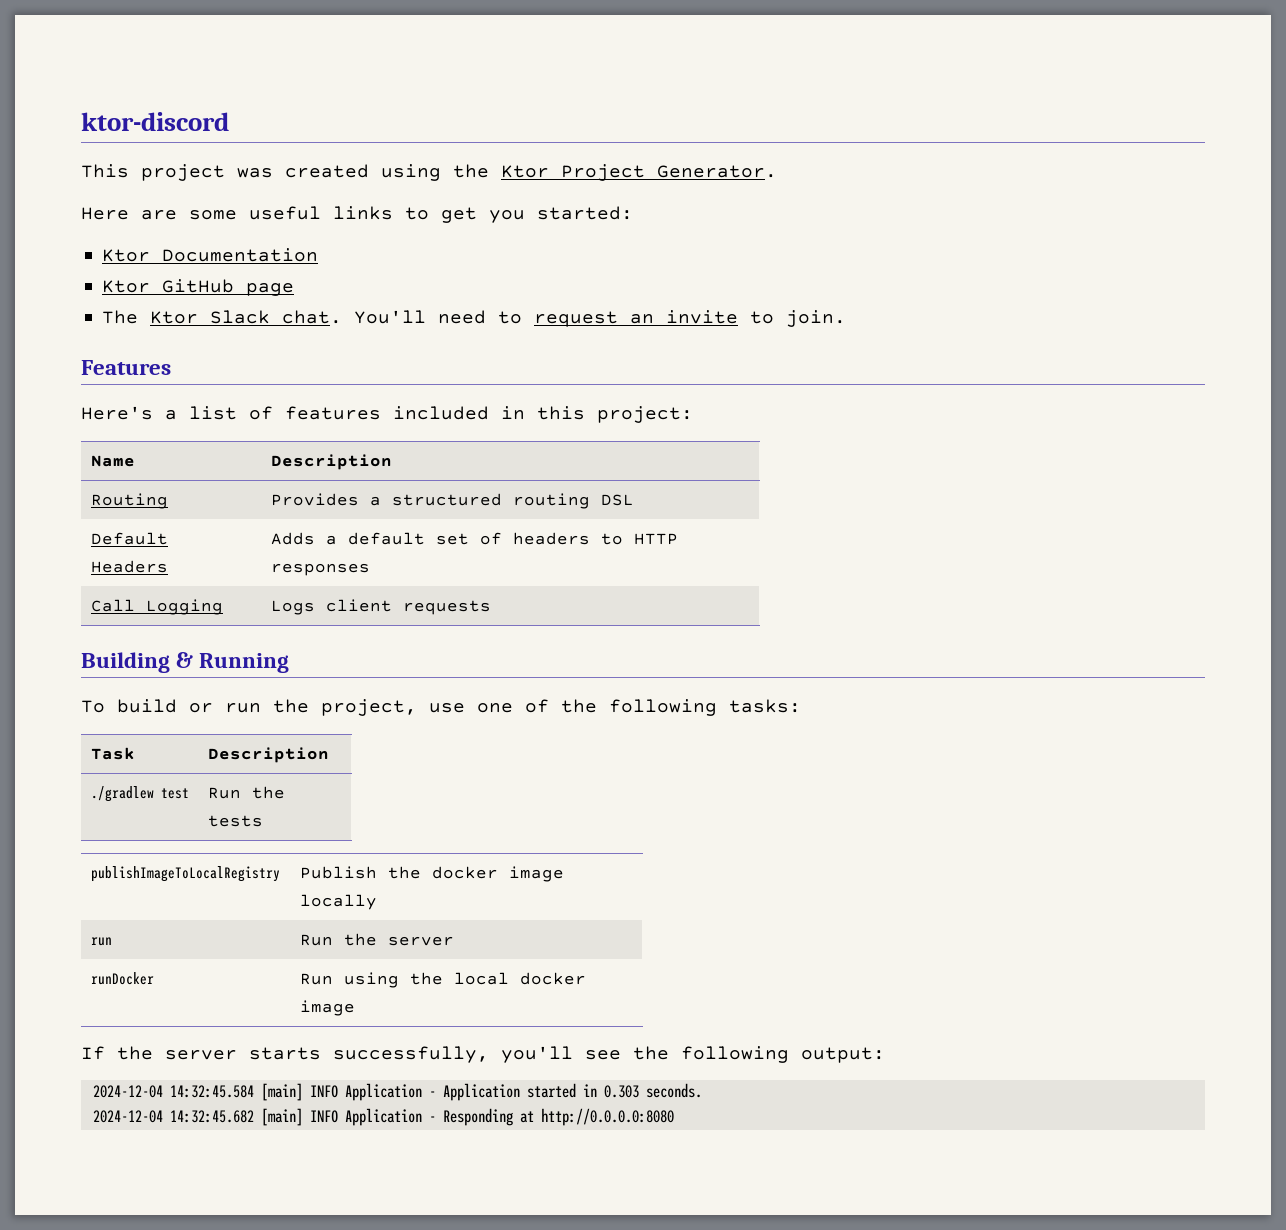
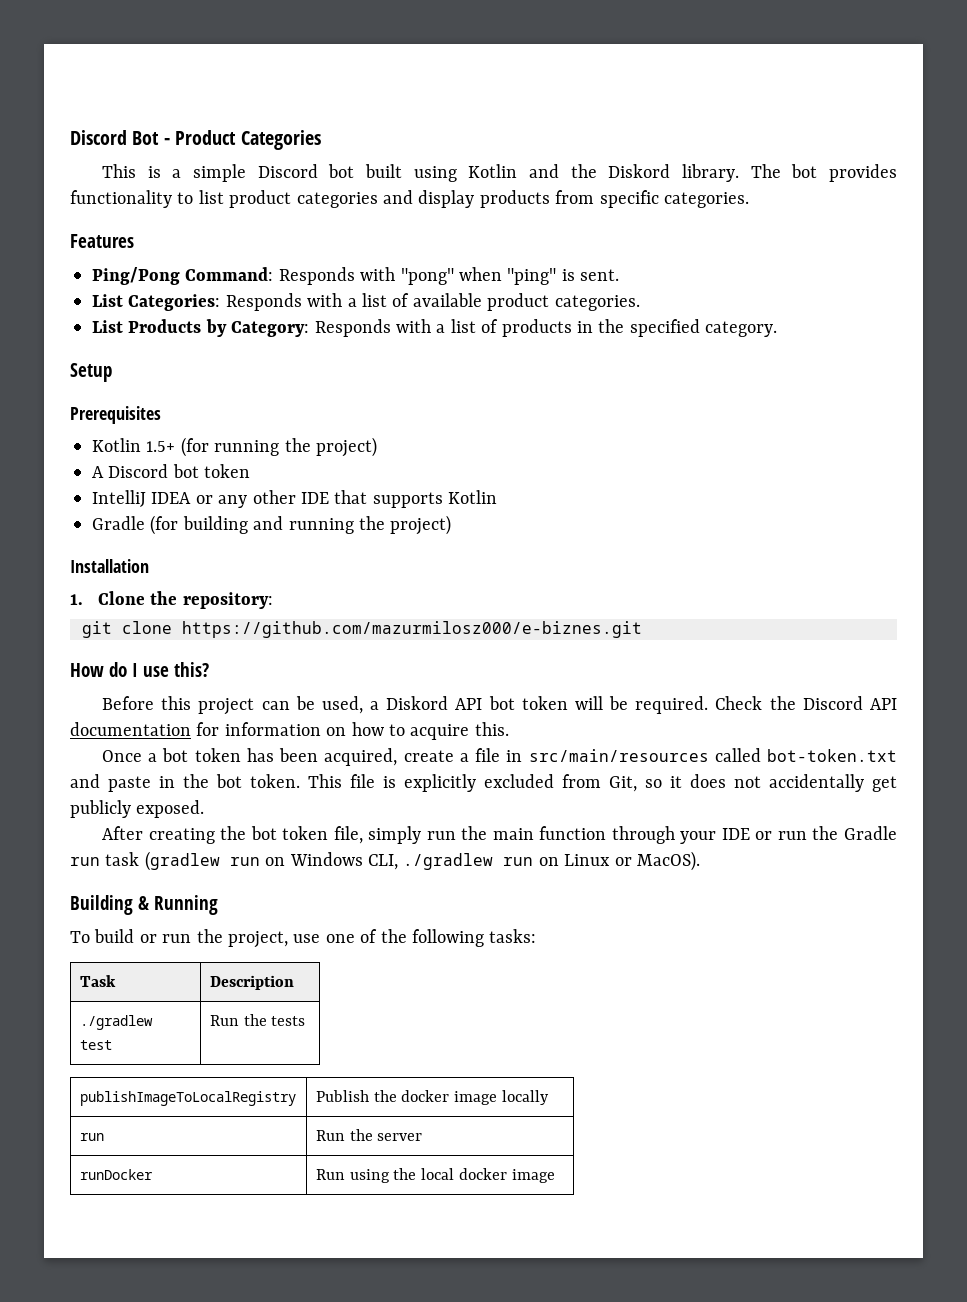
[81,112,229,131] [81,164,777,181] [81,206,633,223] [102,248,319,262] [102,279,295,296] [102,310,847,327] [81,360,171,375] [81,406,693,423] [90,455,135,467] [270,454,392,470] [90,493,168,509] [270,493,634,509] [90,532,168,545] [90,560,168,573] [270,532,678,545] [270,563,370,576] [90,599,223,615] [270,599,491,615] ktor-discord // This project was created using the Ktor Project Generator. // Here are some useful links to get you started: // Ktor Documentation // Ktor GitHub page // The Ktor Slack chat. You'll need to request an invite to join. // Features // Here's a list of features included in this project: // Name | Description // Routing | Provides a structured routing DSL // Default Headers | Adds a default set of headers to HTTP responses // Call Logging | Logs client requests -> [70,130,321,150] [102,164,897,182] [70,190,749,208] [70,234,134,248] [92,267,620,285] [92,293,640,311] [92,319,778,337] [70,363,112,382] [70,406,161,424] [92,437,377,457] [92,464,251,478] [92,490,498,508] [92,515,452,535] [70,559,149,573] [70,591,273,609] [82,621,642,638] [70,662,209,677] [102,696,897,715] [70,722,509,740] [102,748,898,766] [70,774,897,792] [70,800,205,818] [102,826,898,844] [70,851,700,871] Discord Bot - Product Categories // This is a simple Discord bot built using Kotlin and the Diskord library. The bot provides functionality to list product categories and display products from specific categories. // Features // Ping/Pong Command: Responds with "pong" when "ping" is sent. // List Categories: Responds with a list of available product categories. // List Products by Category: Responds with a list of products in the specified category. // Setup // Prerequisites // Kotlin 1.5+ (for running the project) // A Discord bot token // IntelliJ IDEA or any other IDE that supports Kotlin // Gradle (for building and running the project) // Installation // 1. Clone the repository: // git clone https://github.com/mazurmilosz000/e-biznes.git // How do I use this? // Before this project can be used, a Diskord API bot token will be required. Check the Discord API documentation for information on how to acquire this. // Once a bot token has been acquired, create a file in src/main/resources called bot-token.txt and paste in the bot token. This file is explicitly excluded from Git, so it does not accidentally get publicly exposed. // After creating the bot token file, simply run the main function through your IDE or run the Gradle run task (gradlew run on Windows CLI, ./gradlew run on Linux or MacOS).
[81,1046,885,1063] [92,1083,702,1101] [92,1108,674,1126] // If the server starts successfully, you'll see the following output: // 2024-12-04 14:32:45.584 [main] INFO Application - Application started in 0.303 seconds. // 2024-12-04 14:32:45.682 [main] INFO Application - Responding at http://0.0.0.0:8080 -> (555, 1176) none

